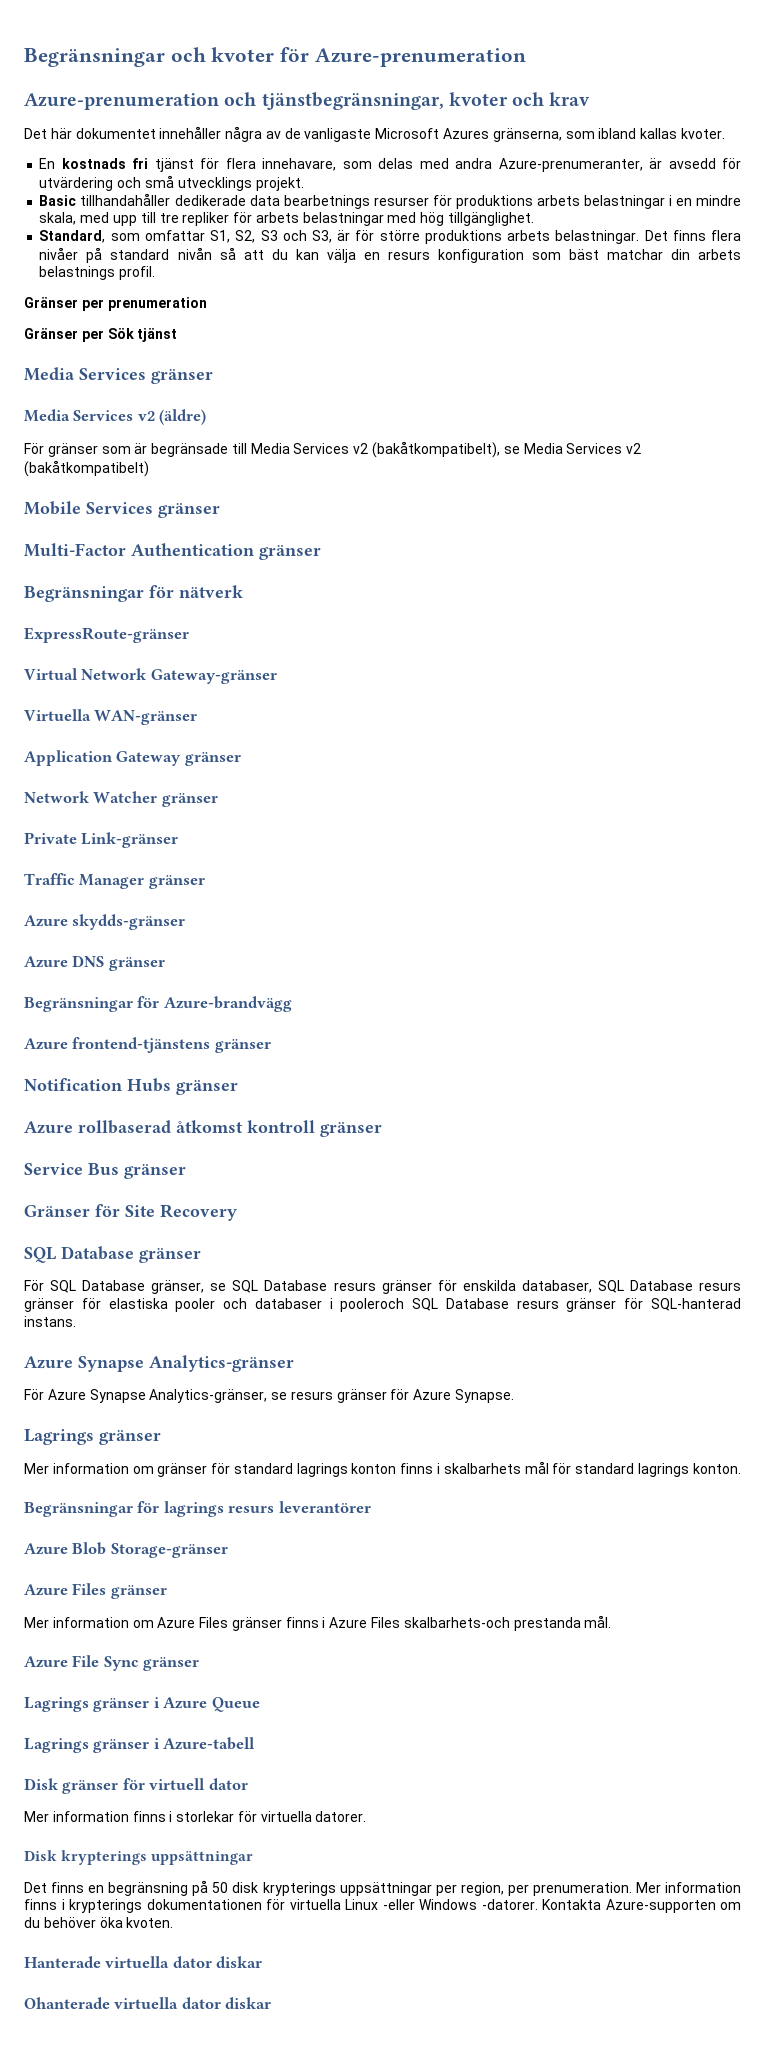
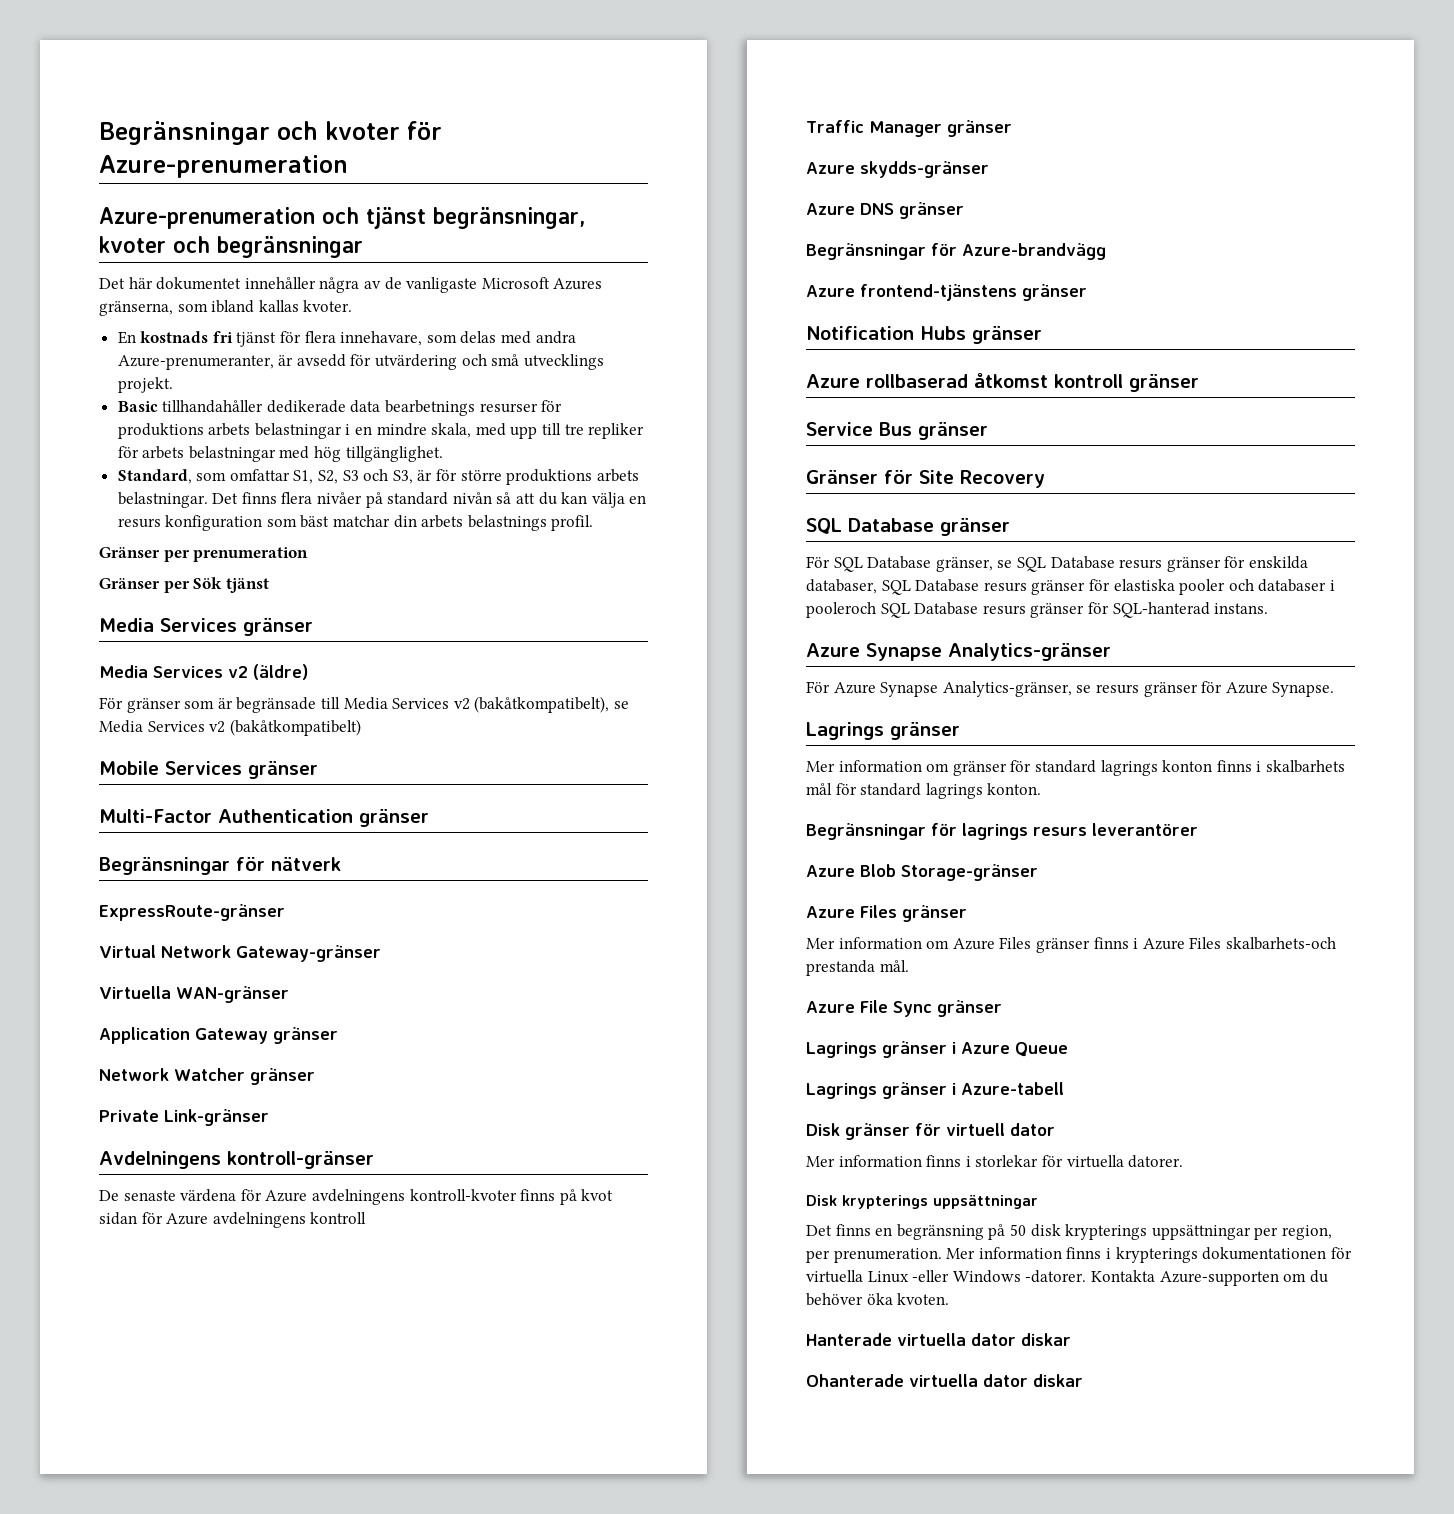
[261,92,444,110] tjänstbegränsningar, -> [366,207,585,229] tjänst begränsningar,
[549,92,591,106] krav -> [217,236,363,258] begränsningar
(179, 840) none -> [99,1151,374,1169] [99,1189,614,1205] [99,1212,367,1228] // Avdelningens kontroll-gränser // De senaste värdena för Azure avdelningens kontroll-kvoter finns på kvot sidan för Azure avdelningens kontroll

